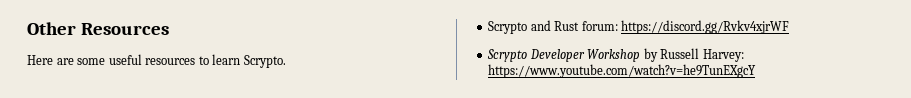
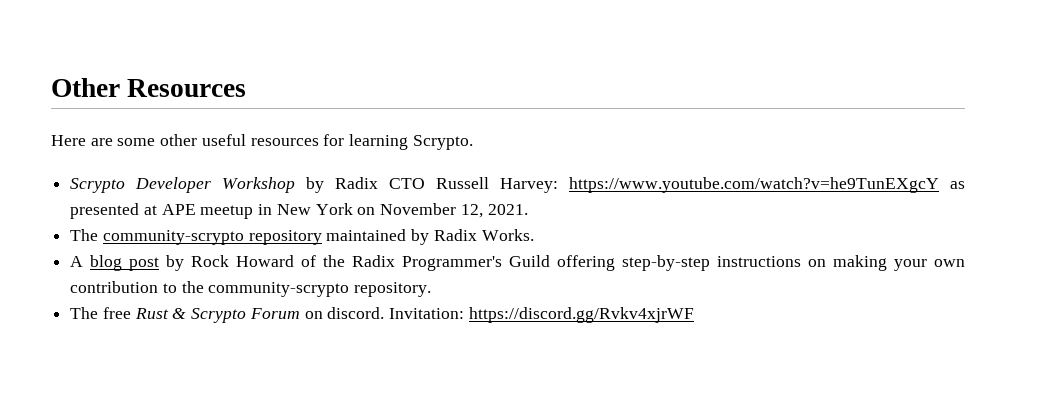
(106, 61) none -> [160,134,198,146] other
[198,54,241,65] to learn -> [323,134,409,150] for learning
[488,20,790,34] // Scrypto and Rust forum: https://discord.gg/Rvkv4xjrWF -> (473, 142) none
(658, 55) none -> [335,177,426,189] Radix CTO
(757, 71) none -> [950,181,965,189] [70,203,528,219] [70,229,534,245] [70,255,966,271] [70,281,432,297] [70,307,694,323] as presented at APE meetup in New York on November 12, 2021. // The community-scrypto repository maintained by Radix Works. // A blog post by Rock Howard of the Radix Programmer's Guild offering step-by-step instructions on making your own contribution to the community-scrypto repository. // The free Rust & Scrypto Forum on discord. Invitation: https://discord.gg/Rvkv4xjrWF

